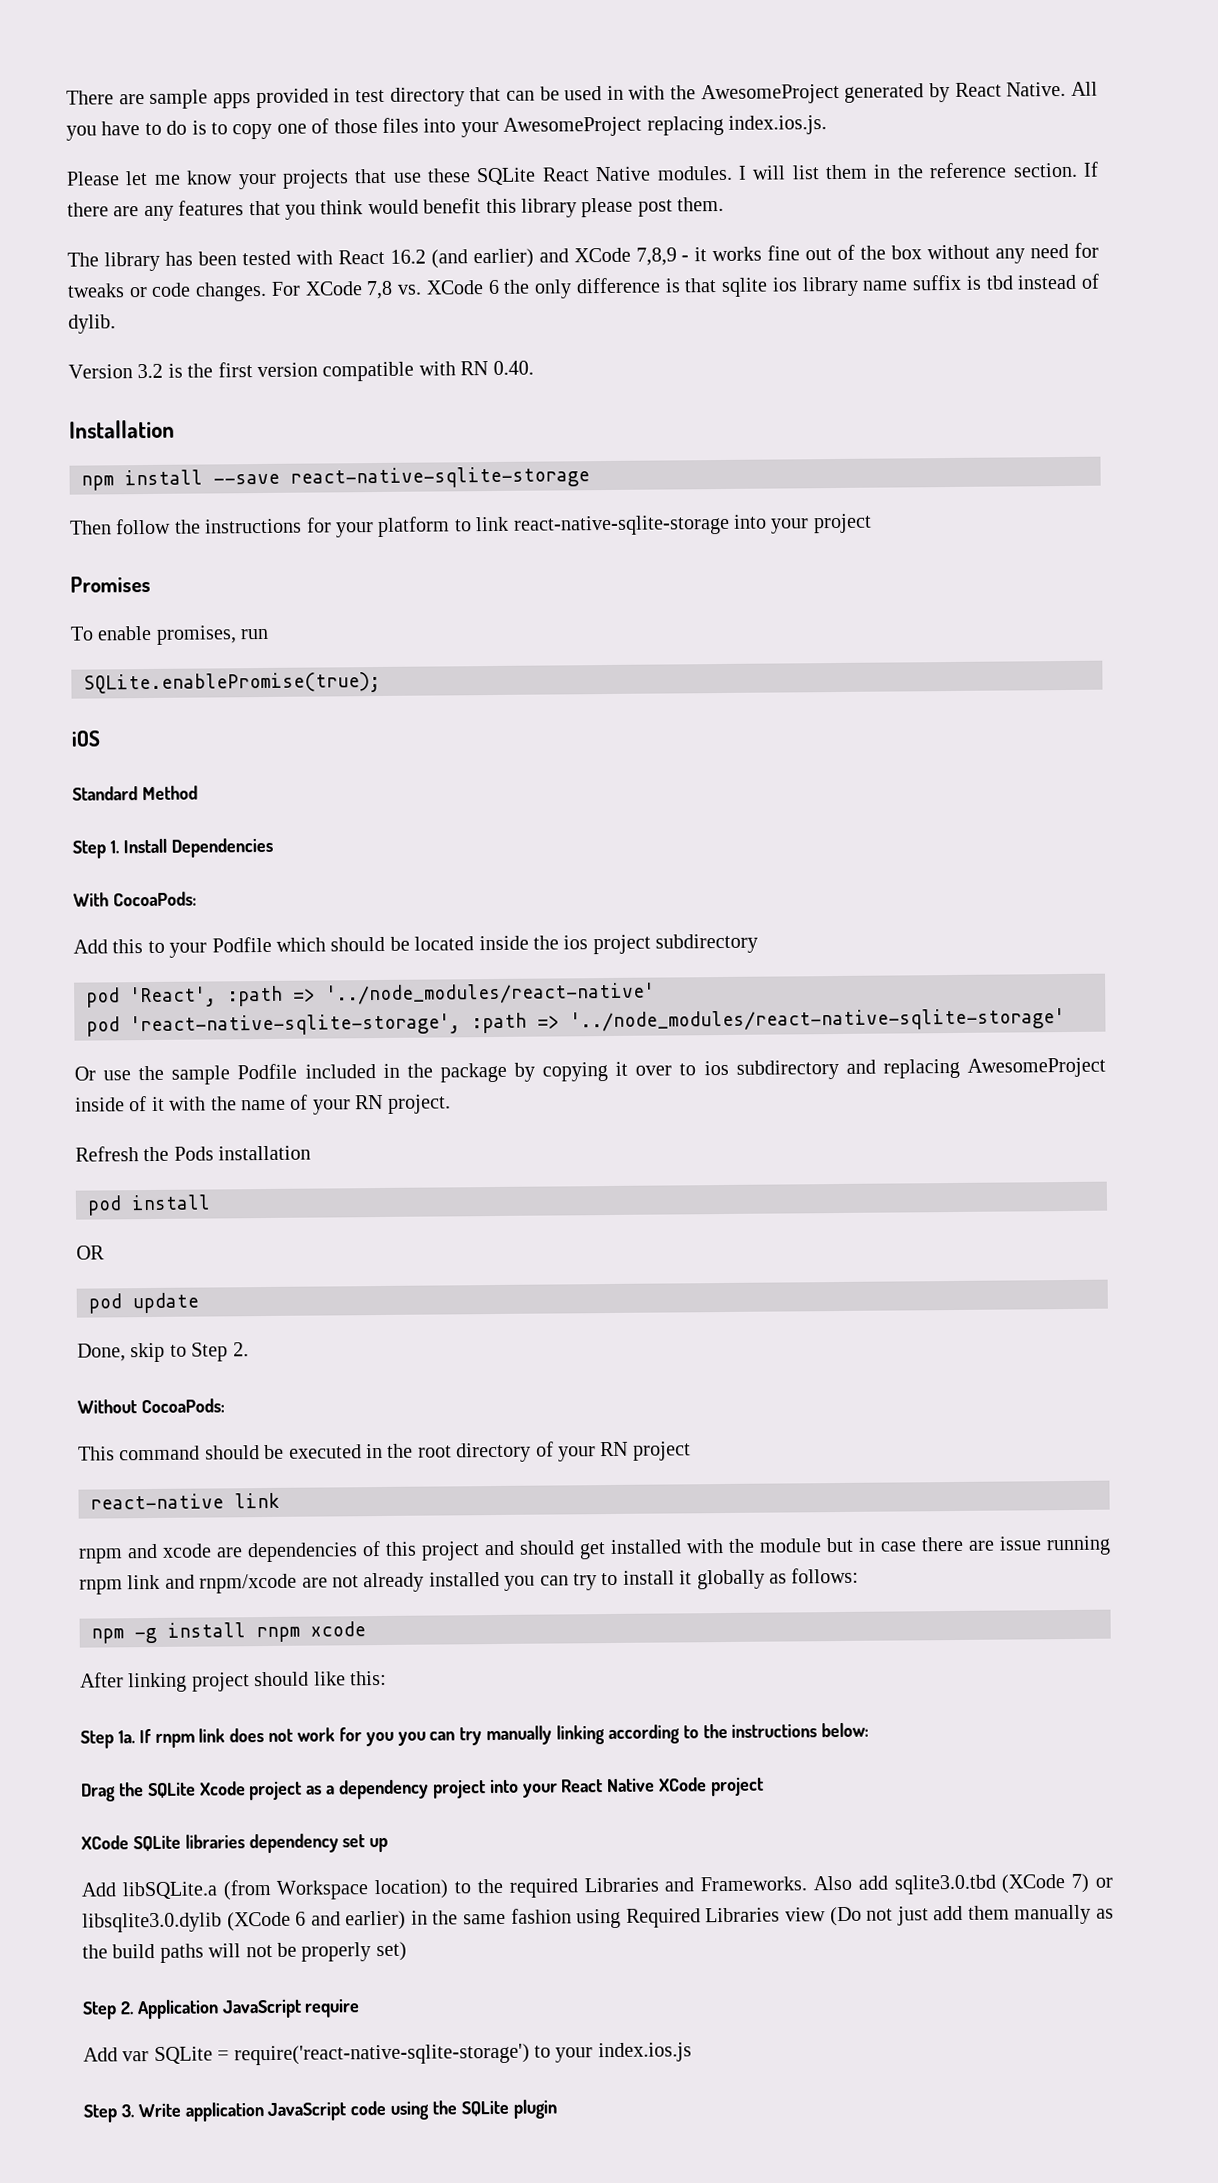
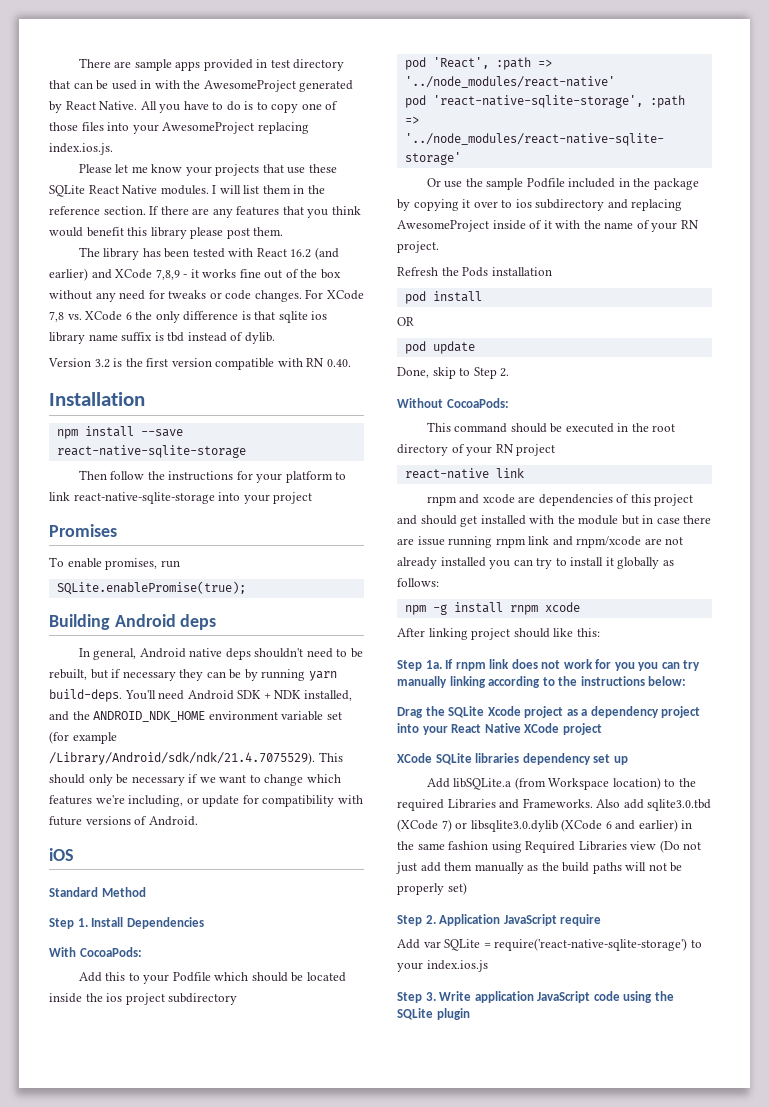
(381, 683) none -> [49,614,217,630] [78,648,363,660] [49,669,337,681] [49,689,352,702] [49,711,342,722] [49,731,117,744] [49,752,343,765] [49,774,341,786] [49,795,363,807] [49,816,198,826] // Building Android deps // In general, Android native deps shouldn't need to be rebuilt, but if necessary they can be by running yarn build-deps. You'll need Android SDK + NDK installed, and the ANDROID_NDK_HOME environment variable set (for example /Library/Android/sdk/ndk/21.4.7075529). This should only be necessary if we want to change which features we're including, or update for compatibility with future versions of Android.

